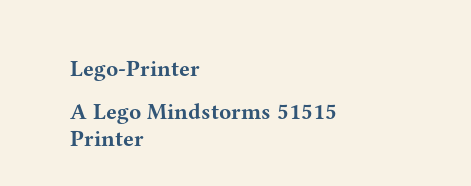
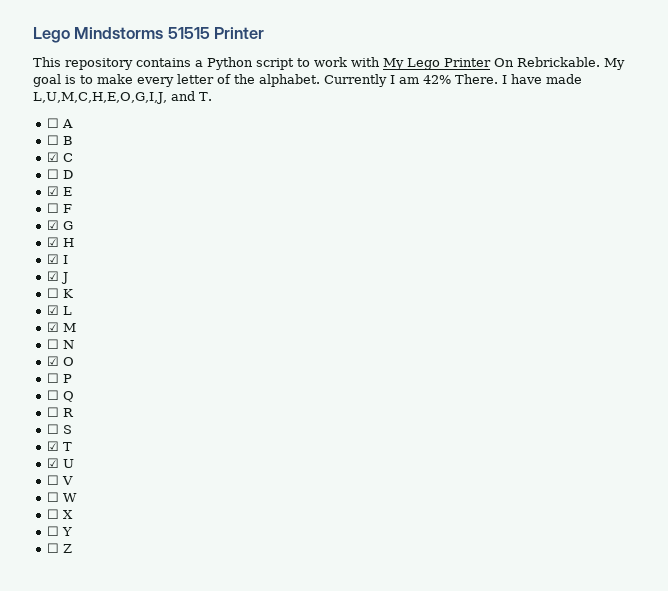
[70,60,200,81] [70,104,87,119] Lego-Printer // A -> (33, 35) none
(144, 138) none -> [33,57,625,70] [33,74,582,87] [33,91,212,104] [47,118,74,128] [47,135,74,145] [47,152,74,162] [47,169,74,179] [47,186,73,196] [47,203,73,213] [47,220,74,230] [47,237,75,247] [47,254,69,264] [47,271,69,284] [47,288,74,298] [47,305,73,315] [47,322,77,332] [47,339,75,349] [47,356,75,366] [47,373,73,383] [47,390,75,402] [47,407,75,417] [47,424,73,434] [47,441,73,451] [47,458,75,468] [47,475,74,485] [47,492,78,502] [47,509,74,519] [47,526,73,536] [47,543,73,553] // This repository contains a Python script to work with My Lego Printer On Rebrickable. My goal is to make every letter of the alphabet. Currently I am 42% There. I have made L,U,M,C,H,E,O,G,I,J, and T. // ☐ A // ☐ B // ☑ C // ☐ D // ☑ E // ☐ F // ☑ G // ☑ H // ☑ I // ☑ J // ☐ K // ☑ L // ☑ M // ☐ N // ☑ O // ☐ P // ☐ Q // ☐ R // ☐ S // ☑ T // ☑ U // ☐ V // ☐ W // ☐ X // ☐ Y // ☐ Z

